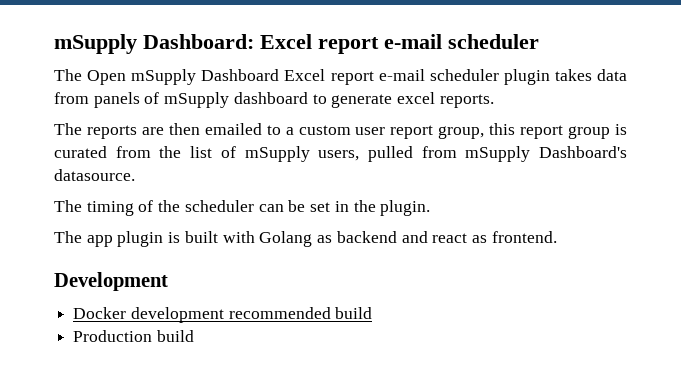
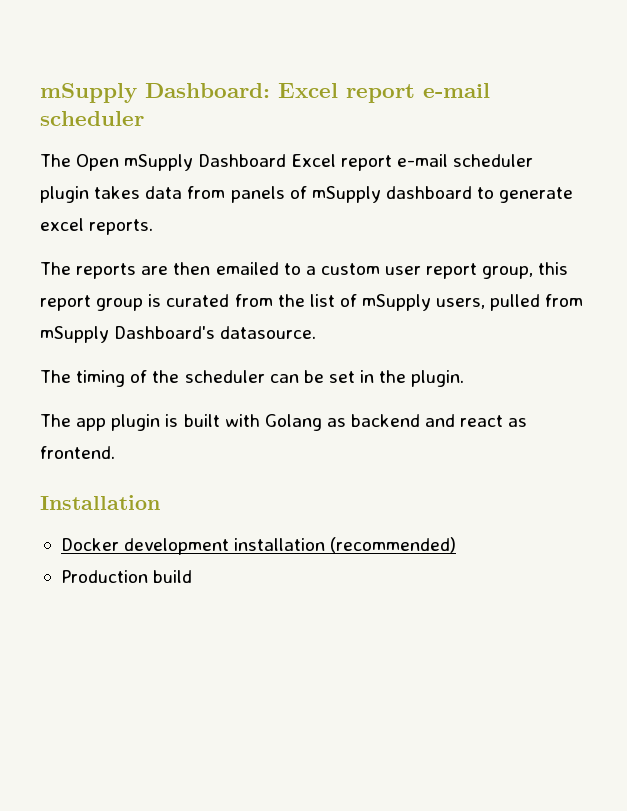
[54,272,168,291] Development -> [40,495,160,510] Installation
[228,307,373,319] recommended build -> [234,537,457,553] installation (recommended)

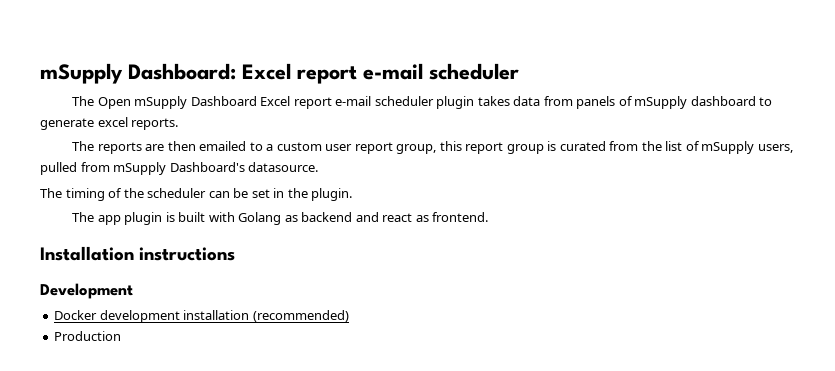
(160, 502) none -> [139,247,236,261] [40,283,133,299] instructions // Development
[153,570,193,583] build -> (122, 336) none

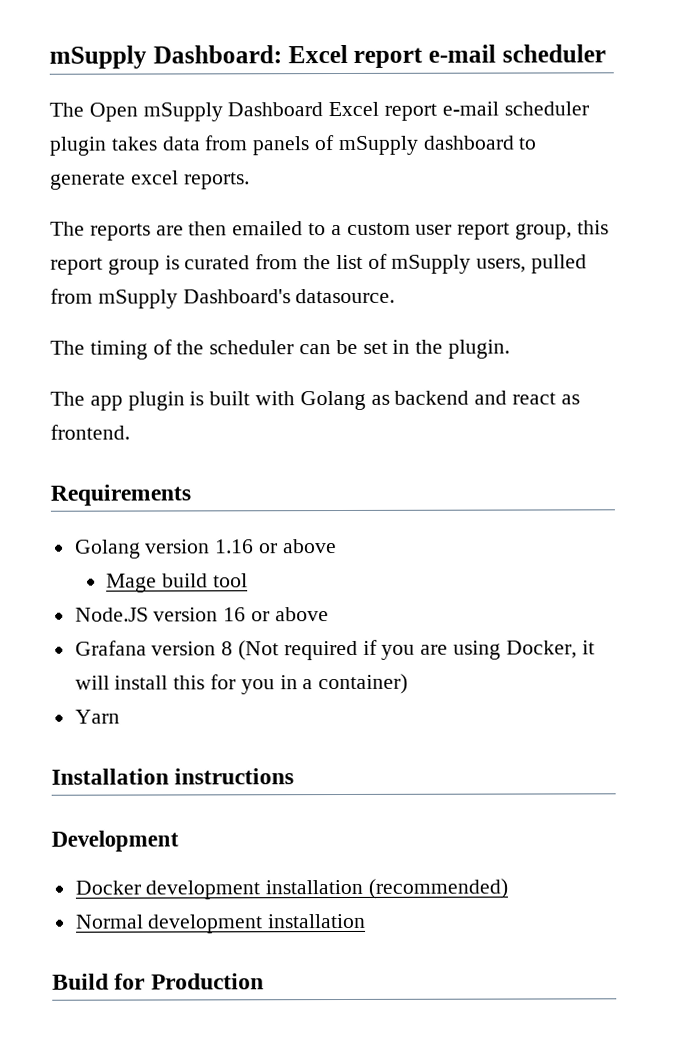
(489, 217) none -> [50,484,191,506] [74,539,337,559] [106,573,248,593] [74,607,329,622] [74,639,595,661] [74,673,409,695] [74,709,120,724] // Requirements // Golang version 1.16 or above // Mage build tool // Node.JS version 16 or above // Grafana version 8 (Not required if you are using Docker, it will install this for you in a container) // Yarn
(349, 316) none -> [75,913,367,934] [52,973,146,990] Normal development installation // Build for

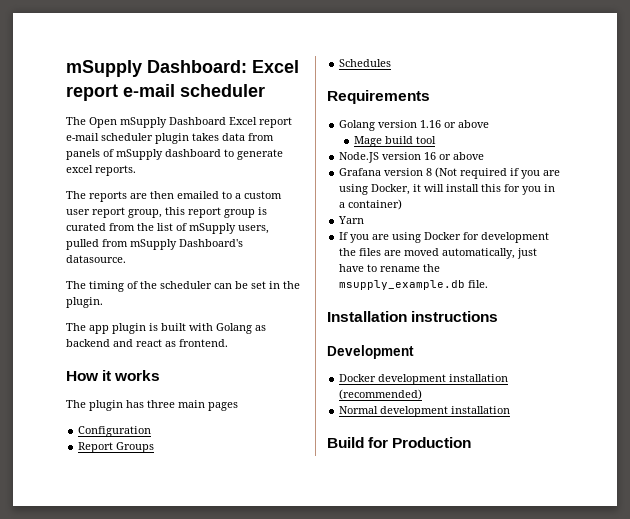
(130, 432) none -> [66,370,161,381] [66,400,238,411] [78,426,152,437] [78,442,155,453] [339,59,392,67] // How it works // The plugin has three main pages // Configuration // Report Groups // Schedules
(120, 716) none -> [339,232,550,243] [339,248,538,259] [339,264,441,272] [339,280,489,290] // If you are using Docker for development the files are moved automatically, just have to rename the msupply_example.db file.

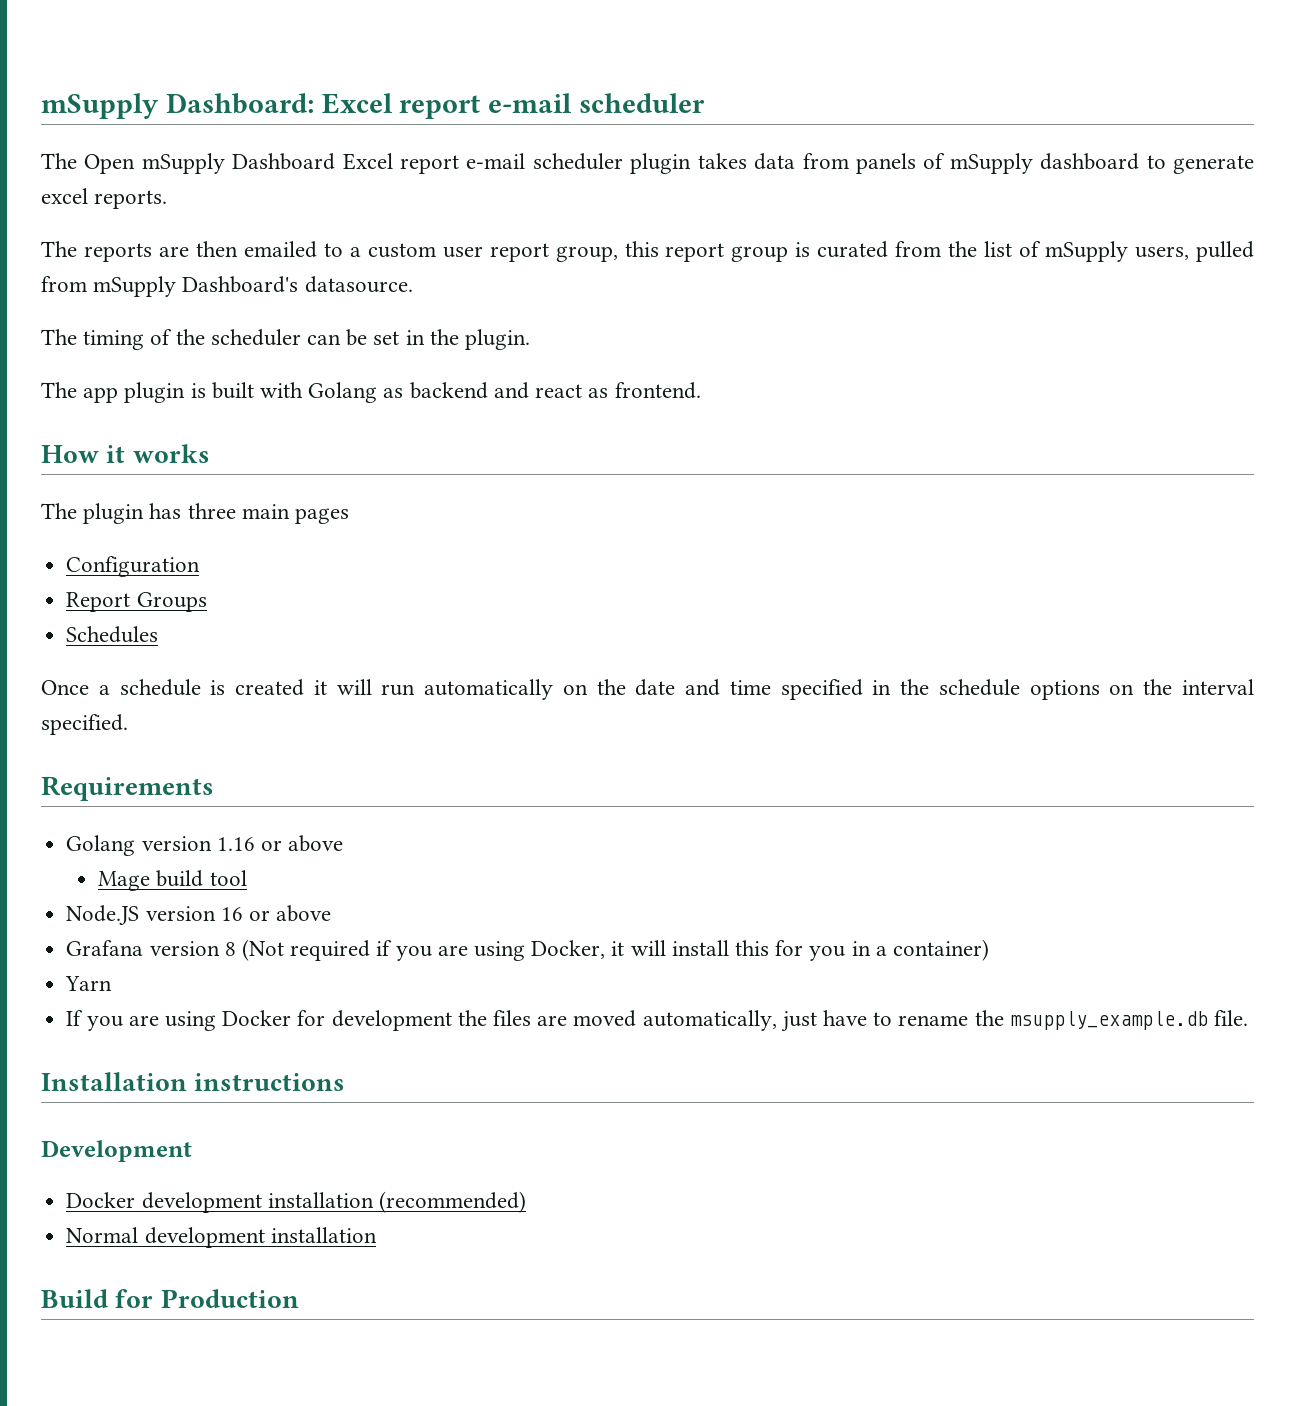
(392, 63) none -> [41,679,1255,700] [41,714,128,735] // Once a schedule is created it will run automatically on the date and time specified in the schedule options on the interval specified.

